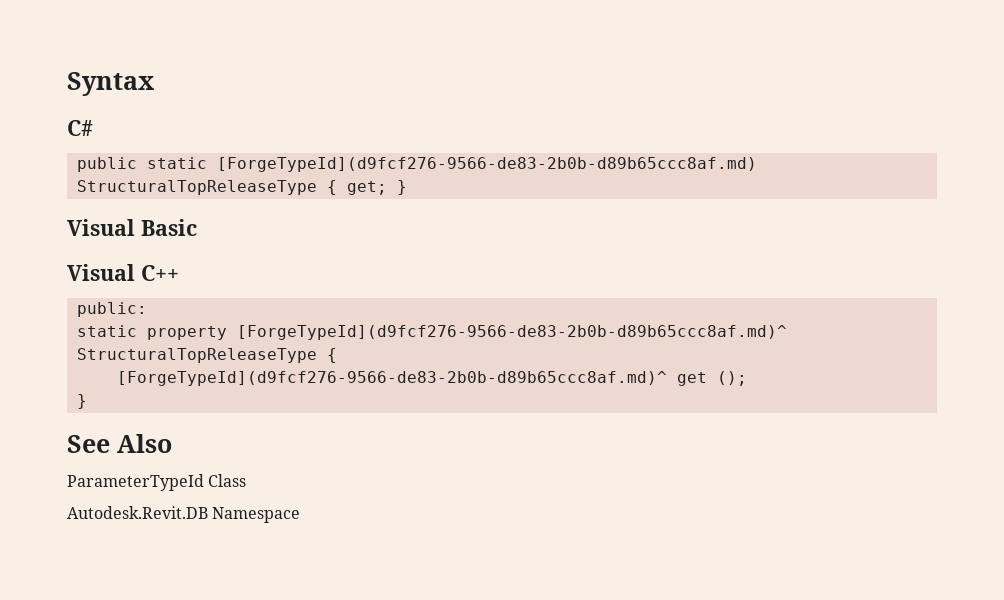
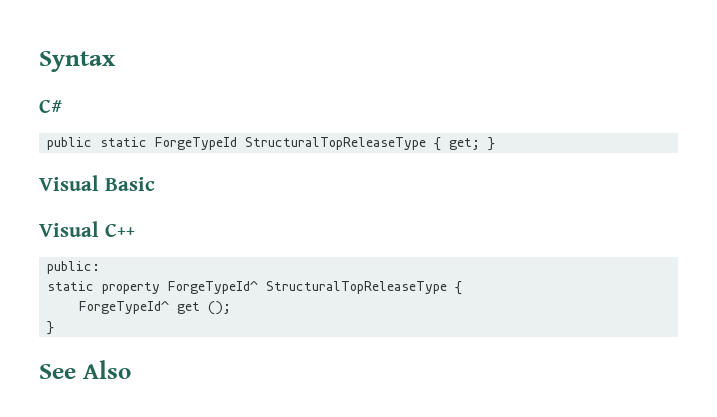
[216,157,757,172] [ForgeTypeId](d9fcf276-9566-de83-2b0b-d89b65ccc8af.md) -> [155,137,238,150] ForgeTypeId
[236,325,787,340] [ForgeTypeId](d9fcf276-9566-de83-2b0b-d89b65ccc8af.md)^ -> [168,281,259,294] ForgeTypeId^
[116,371,667,386] [ForgeTypeId](d9fcf276-9566-de83-2b0b-d89b65ccc8af.md)^ -> [79,301,170,314] ForgeTypeId^
[67,474,247,491] [67,506,301,523] // ParameterTypeId Class // Autodesk.Revit.DB Namespace -> (131, 369) none

